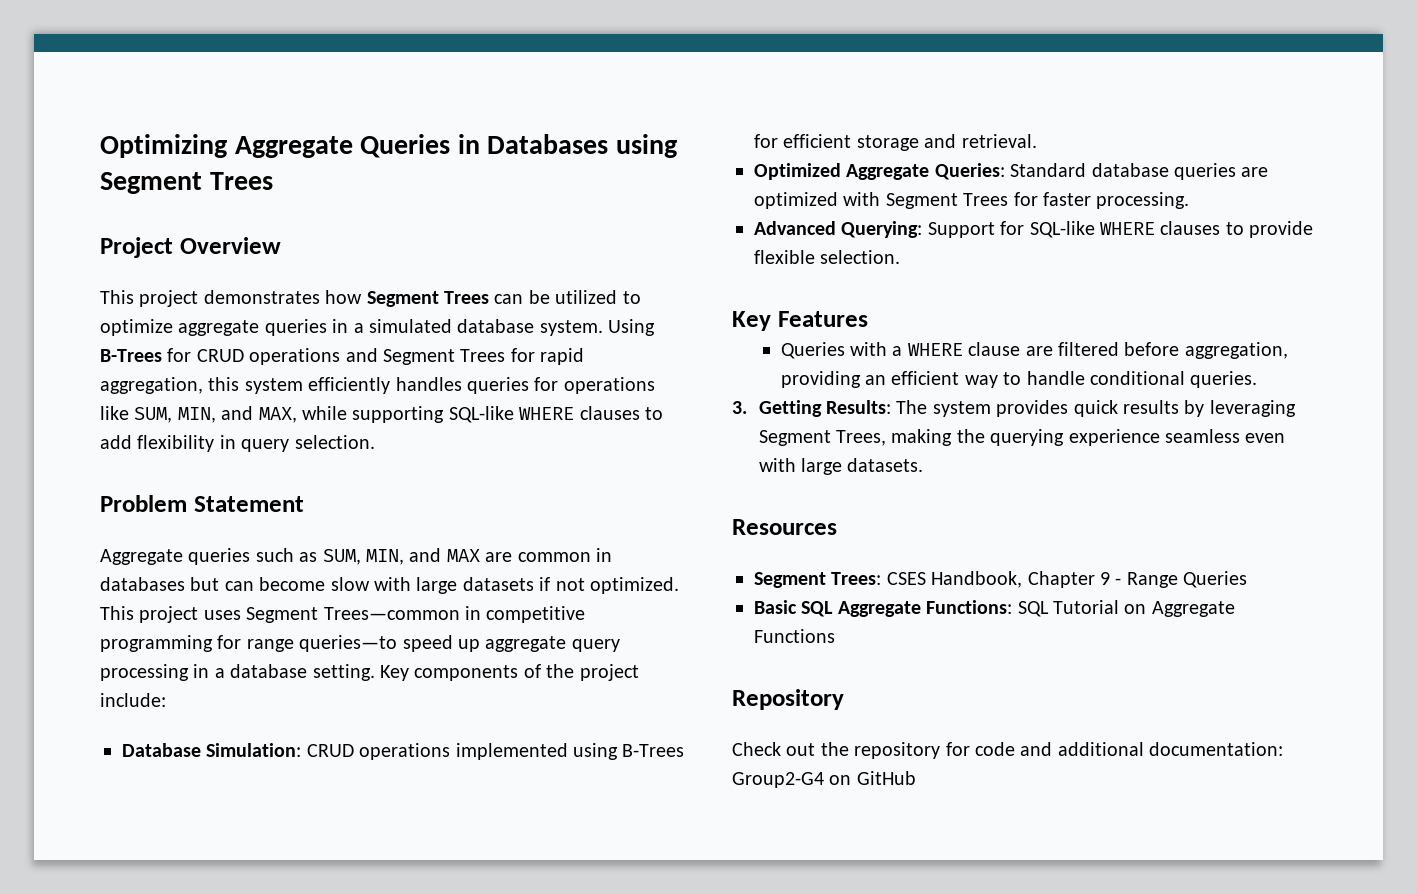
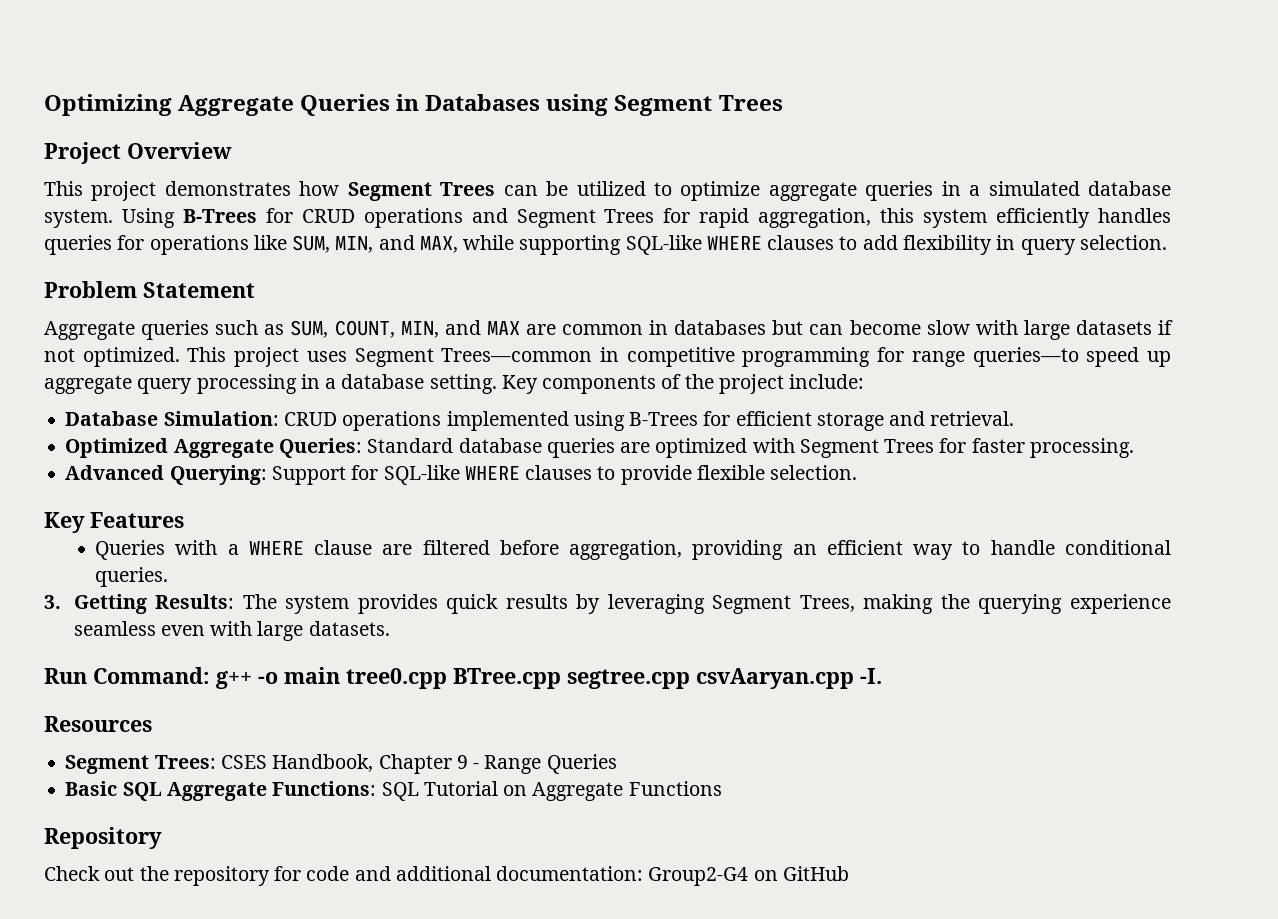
(361, 557) none -> [334,320,395,338] COUNT,
(924, 465) none -> [44,667,882,689] // Run Command: g++ -o main tree0.cpp BTree.cpp segtree.cpp csvAaryan.cpp -I.

